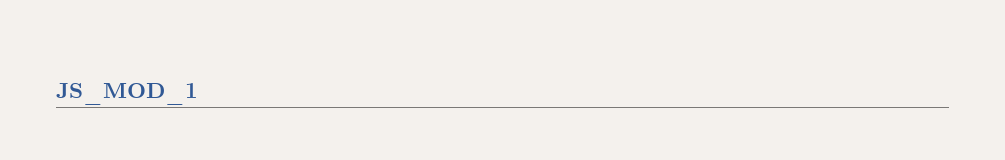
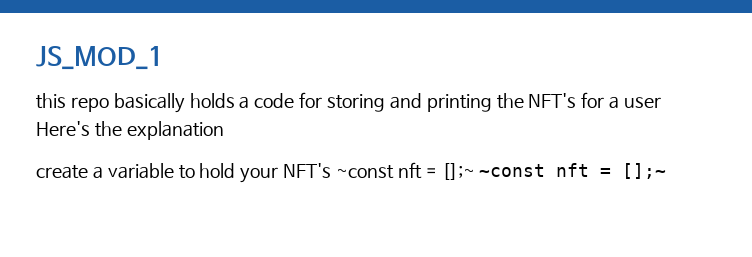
(198, 94) none -> [36,92,662,113] [36,121,224,140] [36,162,667,183] // this repo basically holds a code for storing and printing the NFT's for a user Here's the explanation // create a variable to hold your NFT's ~const nft = [];~ ~const nft = [];~

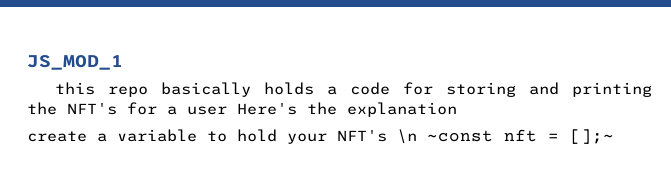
[336,162,667,180] ~const nft = [];~ ~const nft = [];~ -> [397,129,614,144] \n ~const nft = [];~

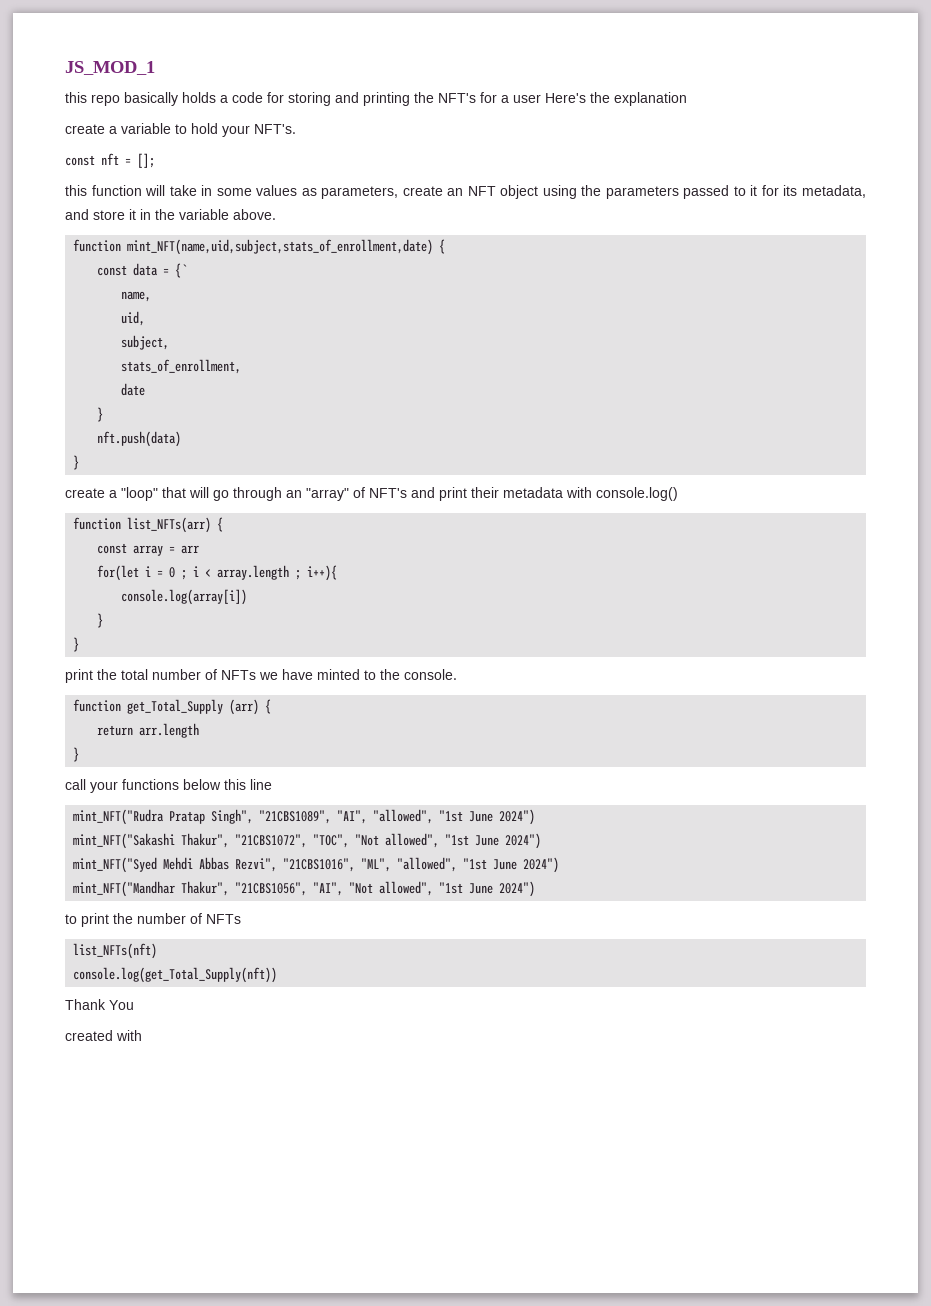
[337,129,614,144] NFT's \n ~const nft = [];~ -> [254,124,296,134] [65,153,155,168] [65,185,866,199] [65,209,276,220] [73,239,446,255] [97,263,188,278] [121,291,152,302] [121,311,146,326] [121,335,170,350] [121,359,242,374] [121,383,146,396] [97,407,104,422] [97,431,182,447] [73,455,80,470] [65,487,678,501] [73,517,224,533] [97,543,200,556] [97,565,338,581] [121,589,248,605] [97,613,104,628] [73,637,80,652] [65,669,457,683] [73,699,272,715] [97,723,200,738] [73,747,80,762] [65,779,272,793] [73,809,536,825] [73,833,542,849] [73,857,560,873] [73,881,536,897] [65,913,241,927] [73,943,158,959] [73,967,278,983] [65,999,134,1010] [65,1030,142,1041] NFT's. // const nft = []; // this function will take in some values as parameters, create an NFT object using the parameters passed to it for its metadata, and store it in the variable above. // function mint_NFT(name,uid,subject,stats_of_enrollment,date) { // const data = {` // name, // uid, // subject, // stats_of_enrollment, // date // } // nft.push(data) // } // create a "loop" that will go through an "array" of NFT's and print their metadata with console.log() // function list_NFTs(arr) { // const array = arr // for(let i = 0 ; i < array.length ; i++){ // console.log(array[i]) // } // } // print the total number of NFTs we have minted to the console. // function get_Total_Supply (arr) { // return arr.length // } // call your functions below this line // mint_NFT("Rudra Pratap Singh", "21CBS1089", "AI", "allowed", "1st June 2024") // mint_NFT("Sakashi Thakur", "21CBS1072", "TOC", "Not allowed", "1st June 2024") // mint_NFT("Syed Mehdi Abbas Rezvi", "21CBS1016", "ML", "allowed", "1st June 2024") // mint_NFT("Mandhar Thakur", "21CBS1056", "AI", "Not allowed", "1st June 2024") // to print the number of NFTs // list_NFTs(nft) // console.log(get_Total_Supply(nft)) // Thank You // created with

